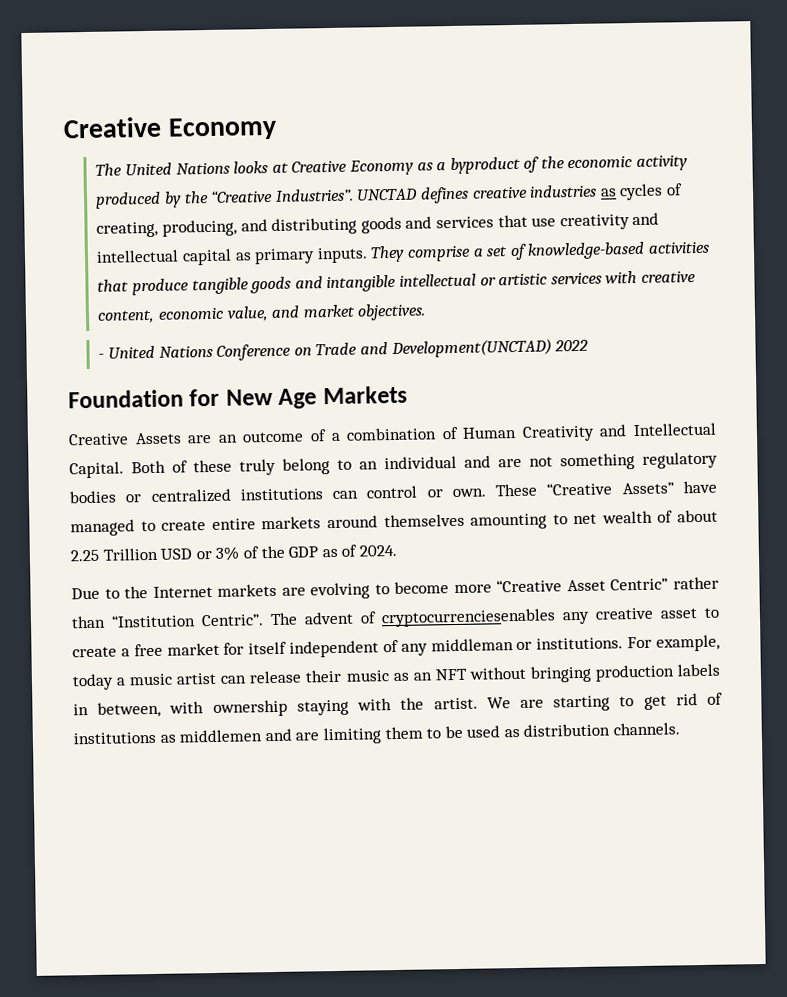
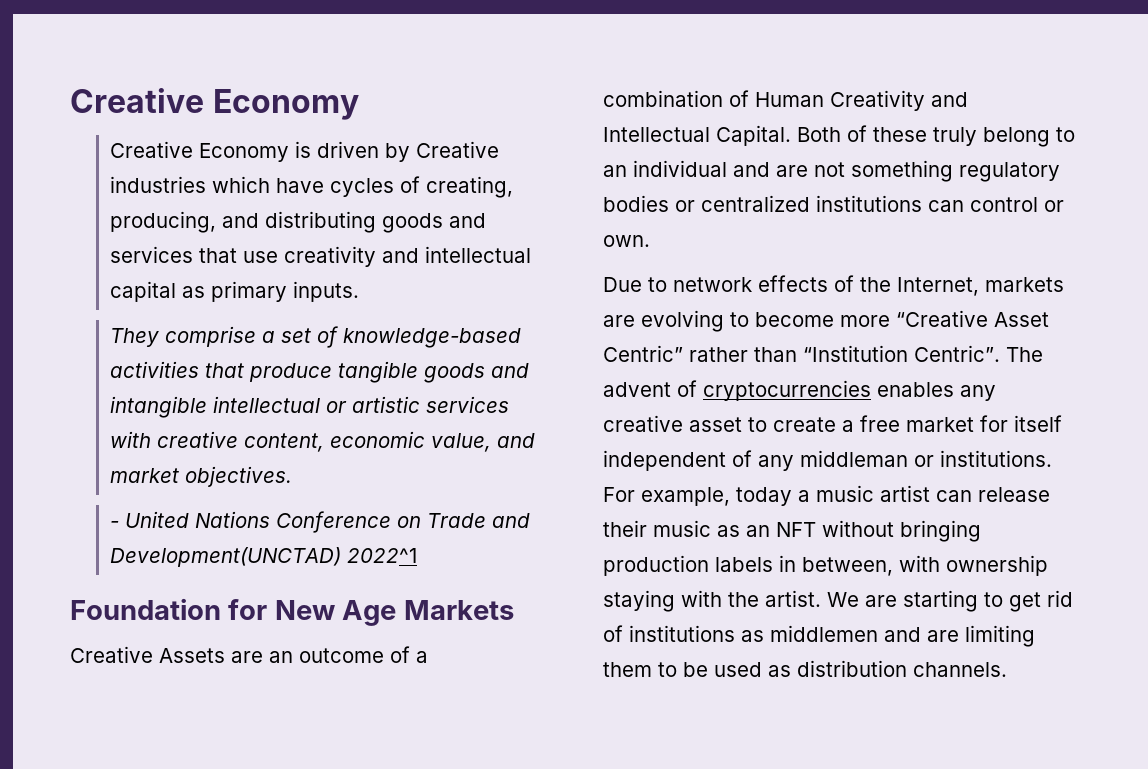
[95,155,689,176] [95,184,617,209] The United Nations looks at Creative Economy as a byproduct of the economic activity produced by the “Creative Industries”. UNCTAD defines creative industries as -> [109,141,499,162] [109,176,324,193] Creative Economy is driven by Creative industries which have
(368, 255) none -> (359, 291) //
[554,339,589,352] 2022 -> [346,548,417,563] 2022^1
[495,480,717,497] [70,509,719,537] [70,544,397,562] [71,585,213,600] These “Creative Assets” have managed to create entire markets around themselves amounting to net wealth of about 2.25 Trillion USD or 3% of the GDP as of 2024. // Due to the Internet -> [603,275,979,296] // Due to network effects of the Internet,
[381,608,556,628] cryptocurrenciesenables -> [703,380,954,401] cryptocurrencies enables

